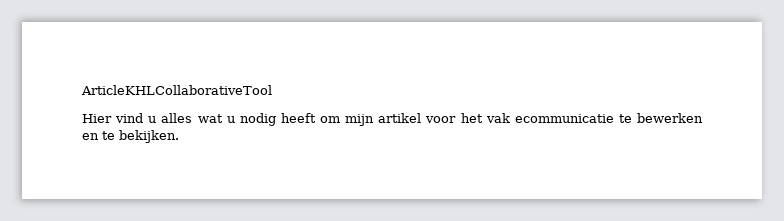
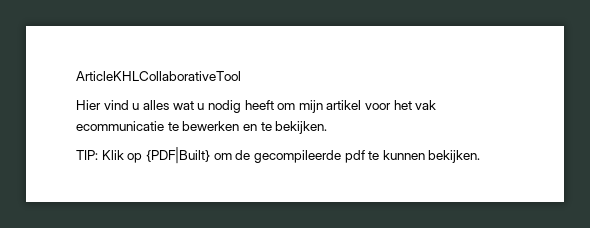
(179, 136) none -> [76,147,481,164] // TIP: Klik op {PDF|Built} om de gecompileerde pdf te kunnen bekijken.

